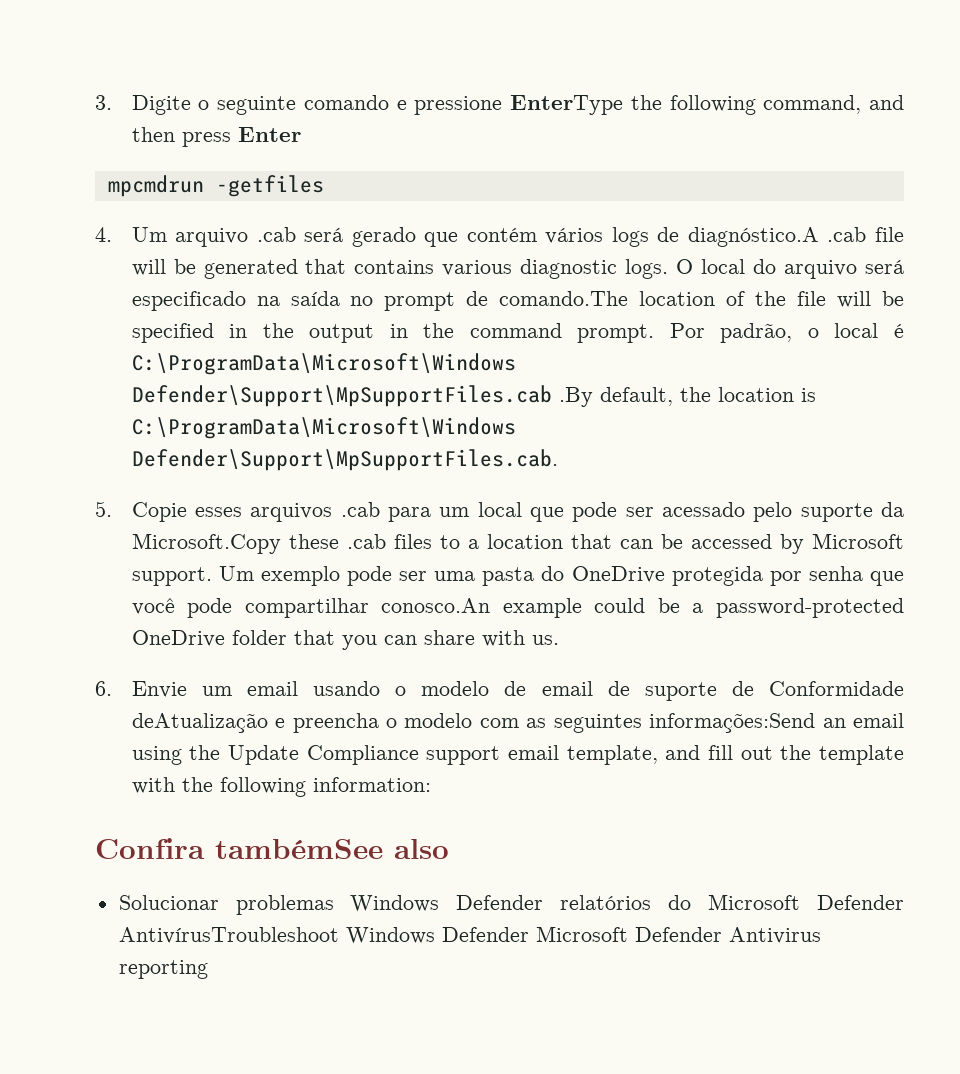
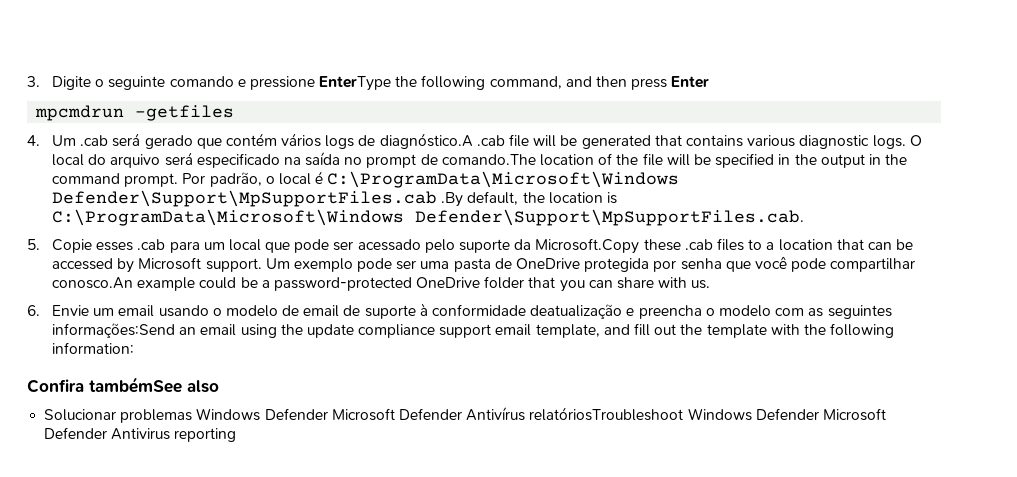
[175,228,249,247] arquivo -> (76, 140) none
[250,503,333,522] arquivos -> (134, 246) none
[541,566,565,581] do -> [494,258,512,269] de
[731,681,905,696] [131,713,268,733] de Conformidade deAtualização -> [419,303,623,319] à conformidade deatualização
[227,745,419,765] Update Compliance -> [306,324,436,338] update compliance
[560,894,904,910] [118,927,339,944] relatórios do Microsoft Defender AntivírusTroubleshoot -> [331,407,684,421] Microsoft Defender Antivírus relatóriosTroubleshoot

